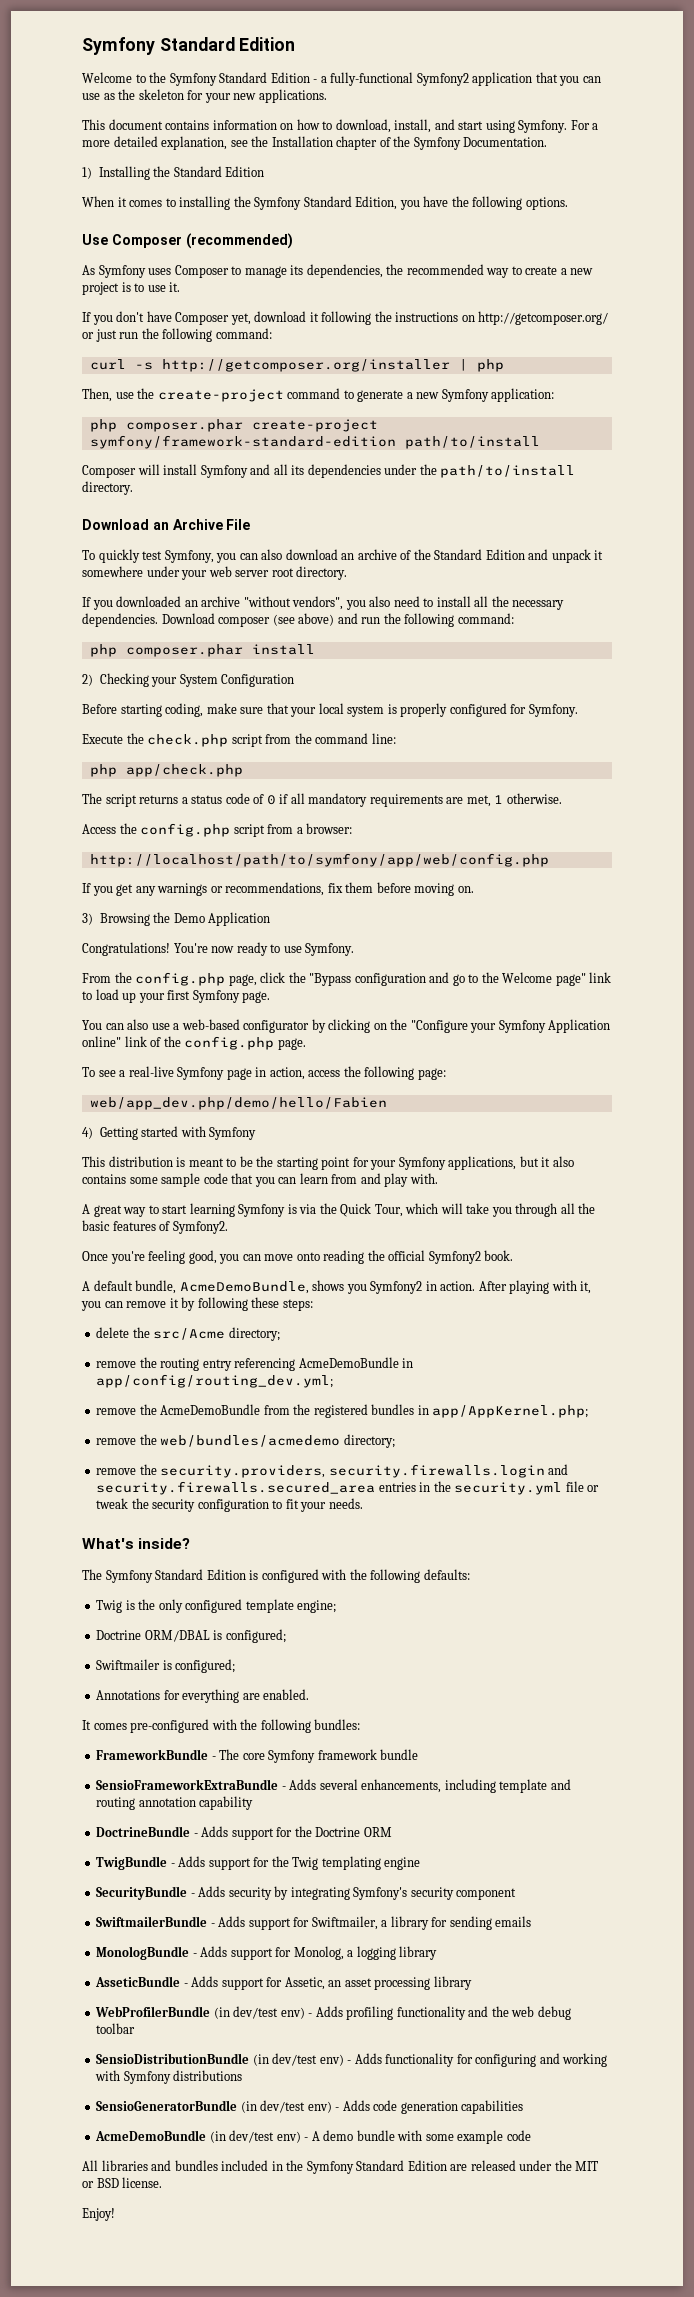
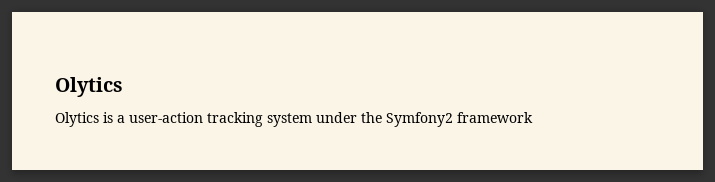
[82,37,296,55] [82,72,601,86] [82,89,327,103] [82,119,599,133] [82,136,548,150] [82,166,265,180] [82,196,568,210] [82,233,293,249] [82,264,594,278] [82,282,181,295] [82,311,609,325] [82,328,272,342] [89,359,504,372] [82,388,555,402] [89,419,378,432] [89,435,540,449] [82,464,576,478] [82,481,133,495] [82,519,251,530] [82,549,604,563] [82,566,348,580] [82,596,565,610] [82,613,514,627] [89,644,315,657] [82,673,295,687] [82,703,578,717] [82,733,396,747] [89,764,243,777] [82,793,562,807] [82,823,353,837] [89,853,549,867] [82,882,474,896] [82,912,271,926] [82,942,355,956] [82,972,612,986] [82,989,271,1003] [82,1019,611,1033] [82,1036,306,1050] [82,1066,446,1080] [89,1097,387,1110] [82,1126,257,1140] [82,1156,574,1170] [82,1173,438,1187] [82,1203,596,1217] [82,1220,228,1234] [82,1250,514,1264] [82,1280,592,1294] [81,1297,313,1311] [96,1327,280,1341] [96,1357,414,1371] [96,1374,334,1388] [96,1404,589,1418] [96,1434,395,1448] [96,1464,569,1478] [96,1481,600,1495] [96,1498,363,1512] [82,1538,191,1549] [82,1569,470,1583] [96,1599,337,1613] [96,1629,286,1643] [96,1659,236,1673] [96,1689,310,1703] [82,1719,361,1733] [96,1749,419,1763] [96,1779,571,1793] [96,1796,254,1810] [96,1826,392,1840] [96,1856,421,1870] [96,1886,517,1900] [96,1916,532,1930] [96,1946,438,1960] [95,1976,472,1990] [95,2006,571,2020] [96,2023,136,2034] [96,2053,608,2067] [95,2070,243,2084] [96,2100,524,2114] [95,2130,531,2144] [82,2160,599,2174] [82,2177,163,2188] [82,2208,115,2221] Symfony Standard Edition // Welcome to the Symfony Standard Edition - a fully-functional Symfony2 application that you can use as the skeleton for your new applications. // This document contains information on how to download, install, and start using Symfony. For a more detailed explanation, see the Installation chapter of the Symfony Documentation. // 1) Installing the Standard Edition // When it comes to installing the Symfony Standard Edition, you have the following options. // Use Composer (recommended) // As Symfony uses Composer to manage its dependencies, the recommended way to create a new project is to use it. // If you don't have Composer yet, download it following the instructions on http://getcomposer.org/ or just run the following command: // curl -s http://getcomposer.org/installer | php // Then, use the create-project command to generate a new Symfony application: // php composer.phar create-project symfony/framework-standard-edition path/to/install // Composer will install Symfony and all its dependencies under the path/to/install directory. // Download an Archive File // To quickly test Symfony, you can also download an archive of the Standard Edition and unpack it somewhere under your web server root directory. // If you downloaded an archive "without vendors", you also need to install all the necessary dependencies. Download composer (see above) and run the following command: // php composer.phar install // 2) Checking your System Configuration // Before starting coding, make sure that your local system is properly configured for Symfony. // Execute the check.php script from the command line: // php app/check.php // The script returns a status code of 0 if all mandatory requirements are met, 1 otherwise. // Access the config.php script from a browser: // http://localhost/path/to/symfony/app/web/config.php // If you get any warnings or recommendations, fix them before moving on. // 3) Browsing the Demo Application // Congratulations! You're now ready to use Symfony. // From the config.php page, click the "Bypass configuration and go to the Welcome page" link to load up your first Symfony page. // You can also use a web-based configurator by clicking on the "Configure your Symfony Application online" link of the config.php page. // To see a real-live Symfony page in action, access the following page: // web/app_dev.php/demo/hello/Fabien // 4) Getting started with Symfony // This distribution is meant to be the starting point for your Symfony applications, but it also contains some sample code that you can learn from and play with. // A great way to start learning Symfony is via the Quick Tour, which will take you through all the basic features of Symfony2. // Once you're feeling good, you can move onto reading the official Symfony2 book. // A default bundle, AcmeDemoBundle, shows you Symfony2 in action. After playing with it, you can remove it by following these steps: // delete the src/Acme directory; // remove the routing entry referencing AcmeDemoBundle in app/config/routing_dev.yml; // remove the AcmeDemoBundle from the registered bundles in app/AppKernel.php; // remove the web/bundles/acmedemo directory; // remove the security.providers, security.firewalls.login and security.firewalls.secured_area entries in the security.yml file or tweak the security configuration to fit your needs. // What's inside? // The Symfony Standard Edition is configured with the following defaults: // Twig is the only configured template engine; // Doctrine ORM/DBAL is configured; // Swiftmailer is configured; // Annotations for everything are enabled. // It comes pre-configured with the following bundles: // FrameworkBundle - The core Symfony framework bundle // SensioFrameworkExtraBundle - Adds several enhancements, including template and routing annotation capability // DoctrineBundle - Adds support for the Doctrine ORM // TwigBundle - Adds support for the Twig templating engine // SecurityBundle - Adds security by integrating Symfony's security component // SwiftmailerBundle - Adds support for Swiftmailer, a library for sending emails // MonologBundle - Adds support for Monolog, a logging library // AsseticBundle - Adds support for Assetic, an asset processing library // WebProfilerBundle (in dev/test env) - Adds profiling functionality and the web debug toolbar // SensioDistributionBundle (in dev/test env) - Adds functionality for configuring and working with Symfony distributions // SensioGeneratorBundle (in dev/test env) - Adds code generation capabilities // AcmeDemoBundle (in dev/test env) - A demo bundle with some example code // All libraries and bundles included in the Symfony Standard Edition are released under the MIT or BSD license. // Enjoy! -> [55,77,123,97] [55,112,533,127] Olytics // Olytics is a user-action tracking system under the Symfony2 framework

